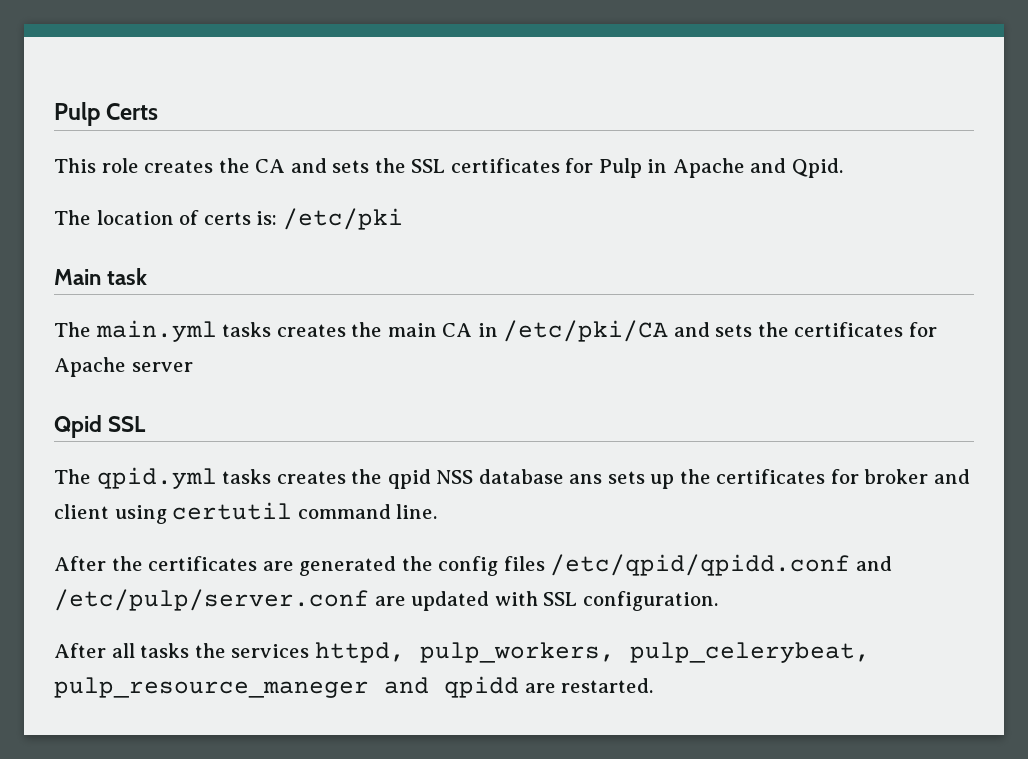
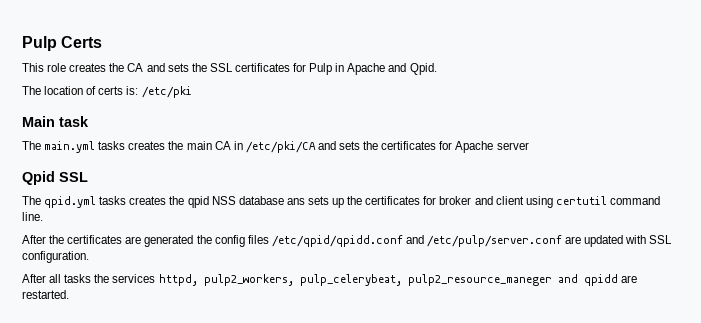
[419,642,870,663] [54,677,369,698] pulp_workers, pulp_celerybeat, pulp_resource_maneger -> [203,274,552,286] pulp2_workers, pulp_celerybeat, pulp2_resource_maneger

